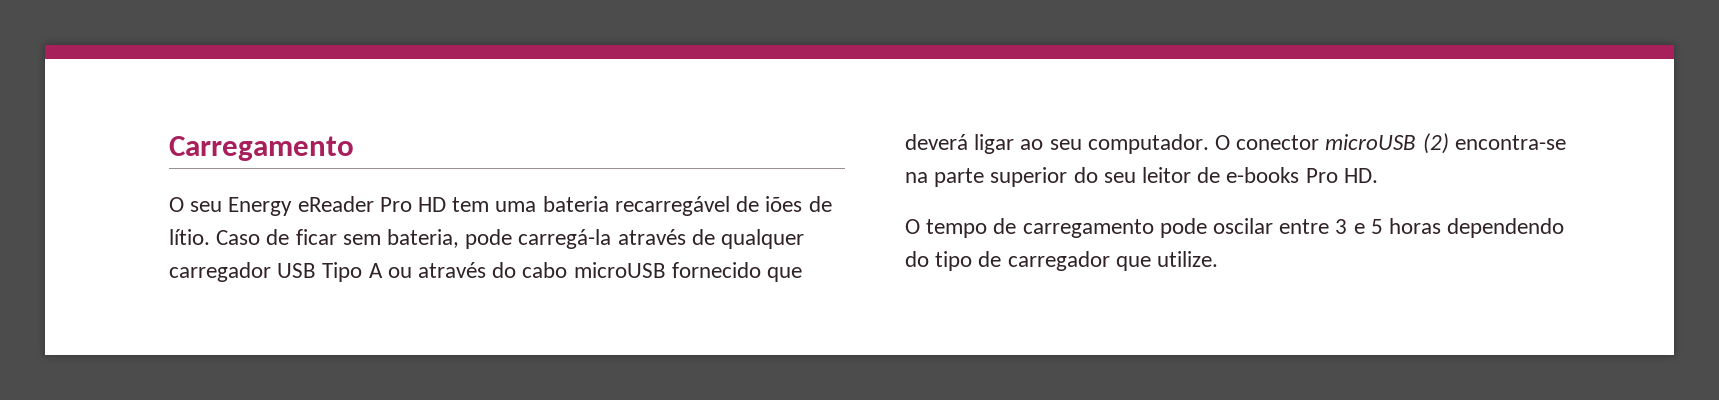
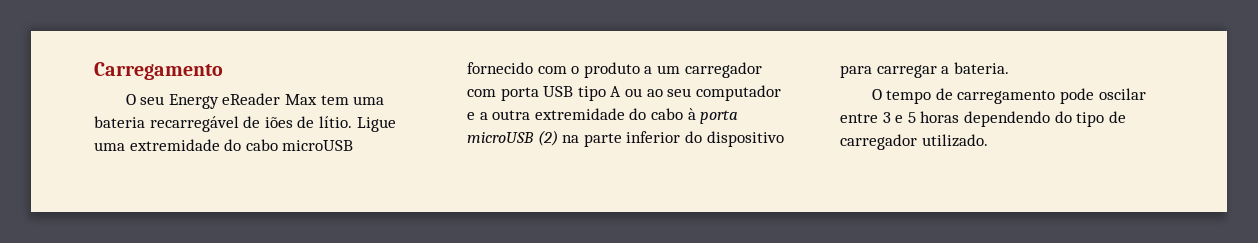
[379,197,447,212] Pro HD -> [284,94,317,105] Max
[216,229,805,249] [169,262,803,282] [905,134,1320,154] Caso de ficar sem bateria, pode carregá-la através de qualquer carregador USB Tipo A ou através do cabo microUSB fornecido que deverá ligar ao seu computador. O conector -> [356,117,396,132] [94,139,354,151] [467,62,762,78] [467,85,781,101] [467,108,739,124] Ligue uma extremidade do cabo microUSB fornecido com o produto a um carregador com porta USB tipo A ou ao seu computador e a outra extremidade do cabo à porta
[1454,135,1566,150] encontra-se -> (558, 138) none
[990,167,1378,187] superior do seu leitor de e-books Pro HD. -> [626,131,784,147] [840,62,1009,78] inferior do dispositivo para carregar a bateria.
[1115,251,1219,271] que utilize. -> [921,134,988,147] utilizado.

